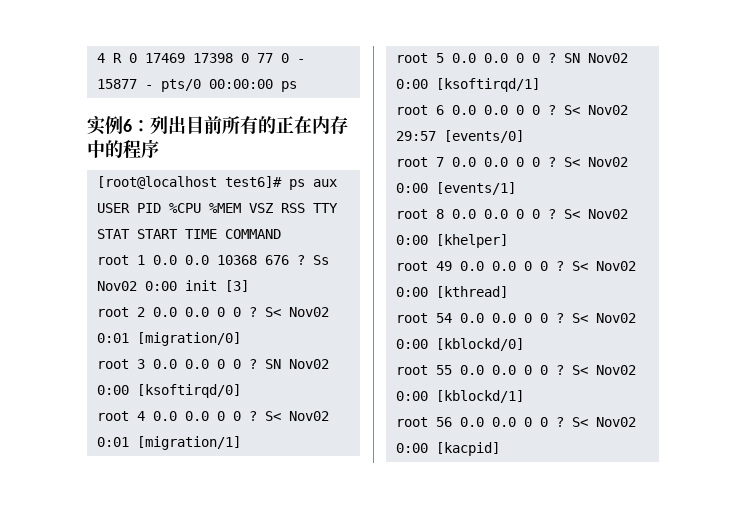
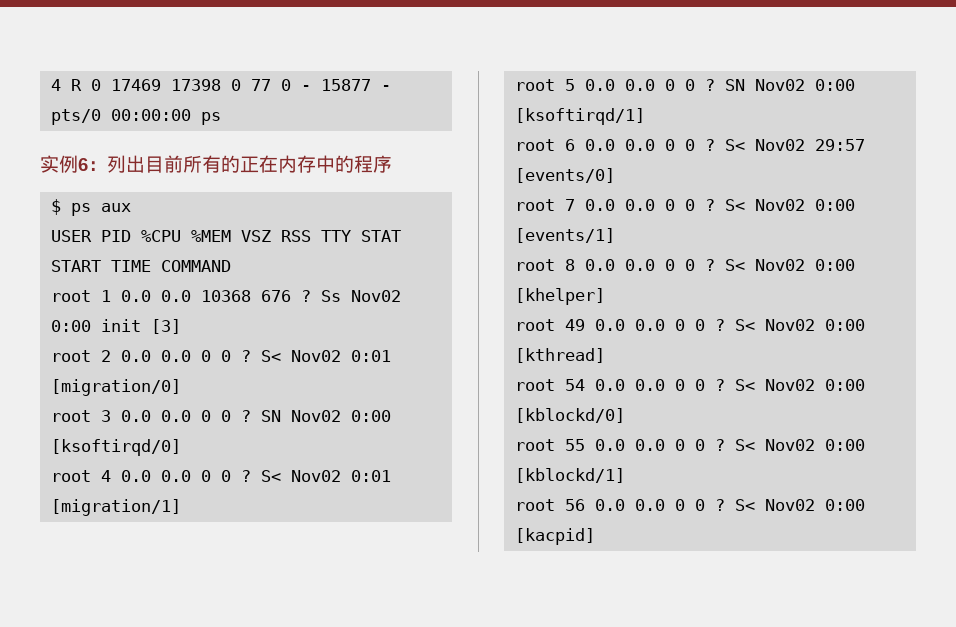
[96,176,282,189] [root@localhost test6]# -> [50,199,61,215] $

